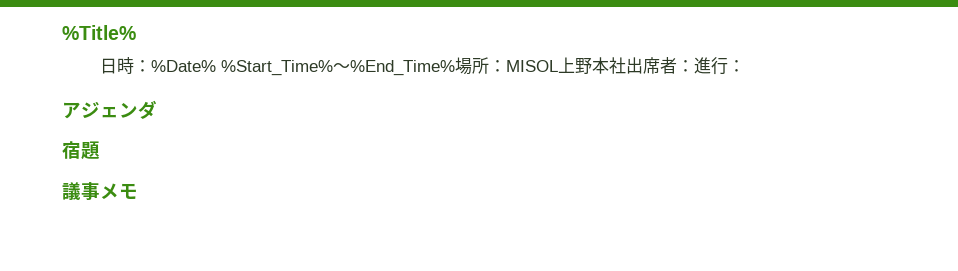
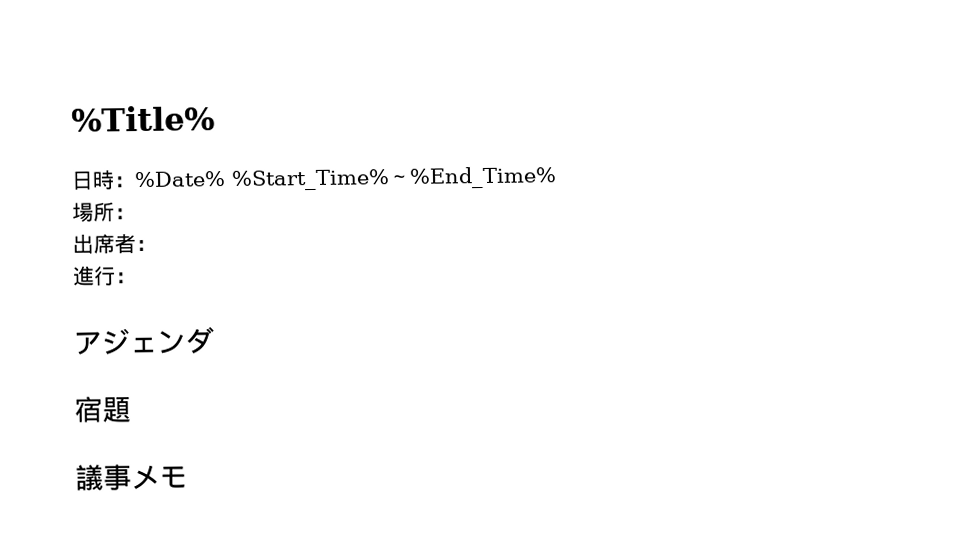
(455, 68) none -> (557, 177) //
[505,57,626,74] MISOL上野本社 -> (136, 214) //
(694, 66) none -> (157, 245) //

